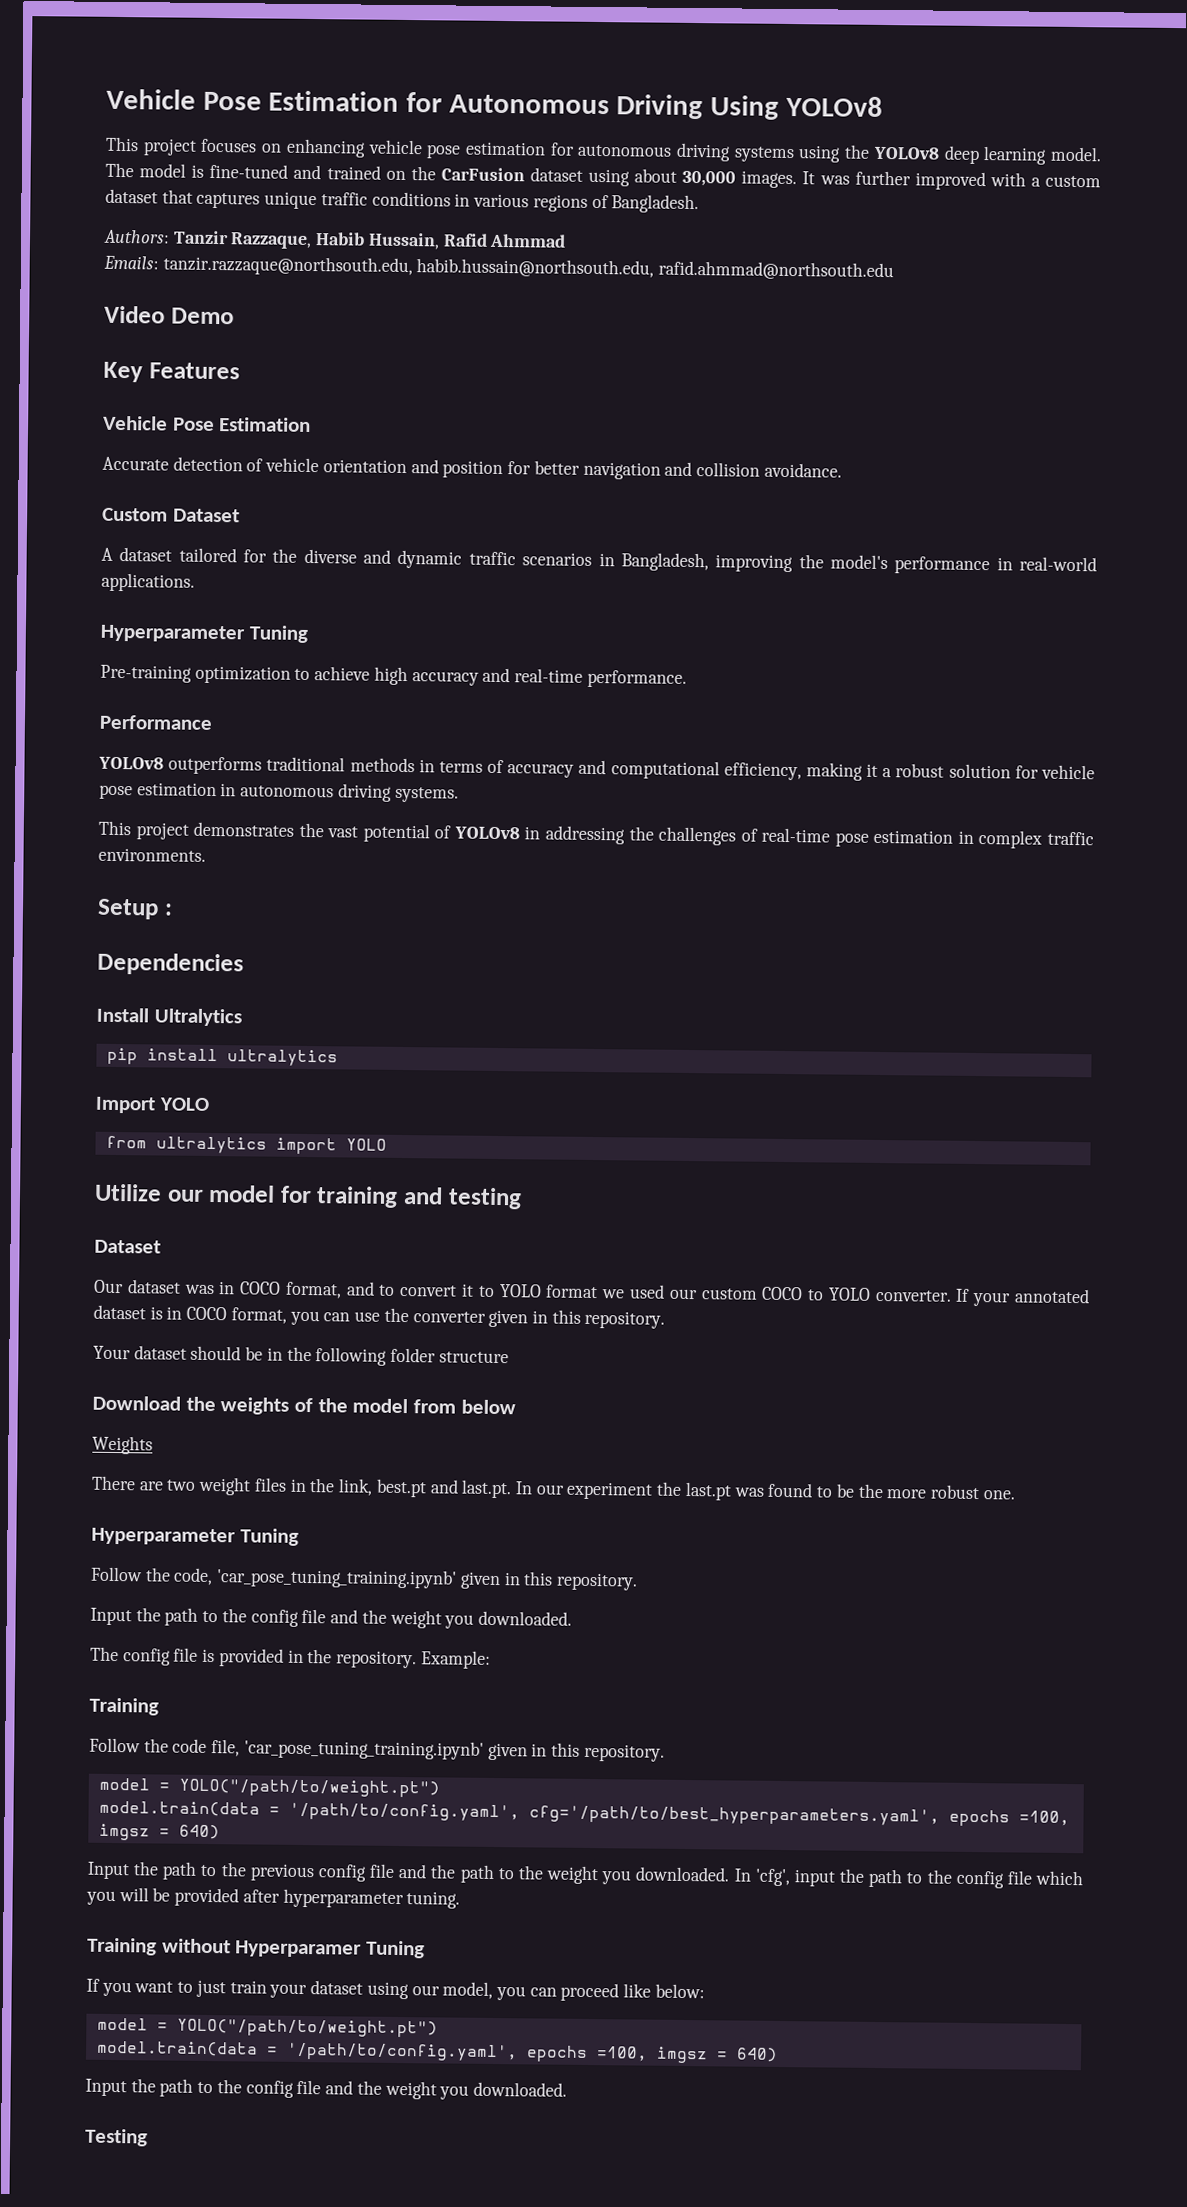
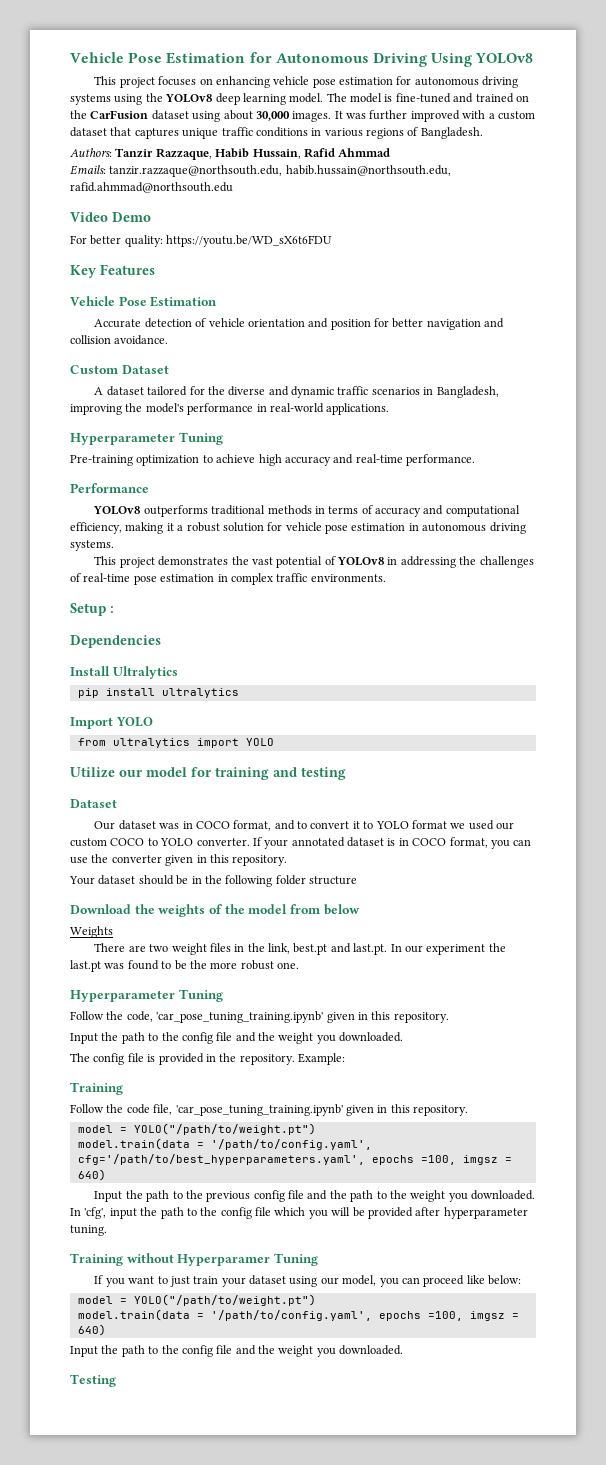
(234, 316) none -> [70,235,333,247] // For better quality: https://youtu.be/WD_sX6t6FDU

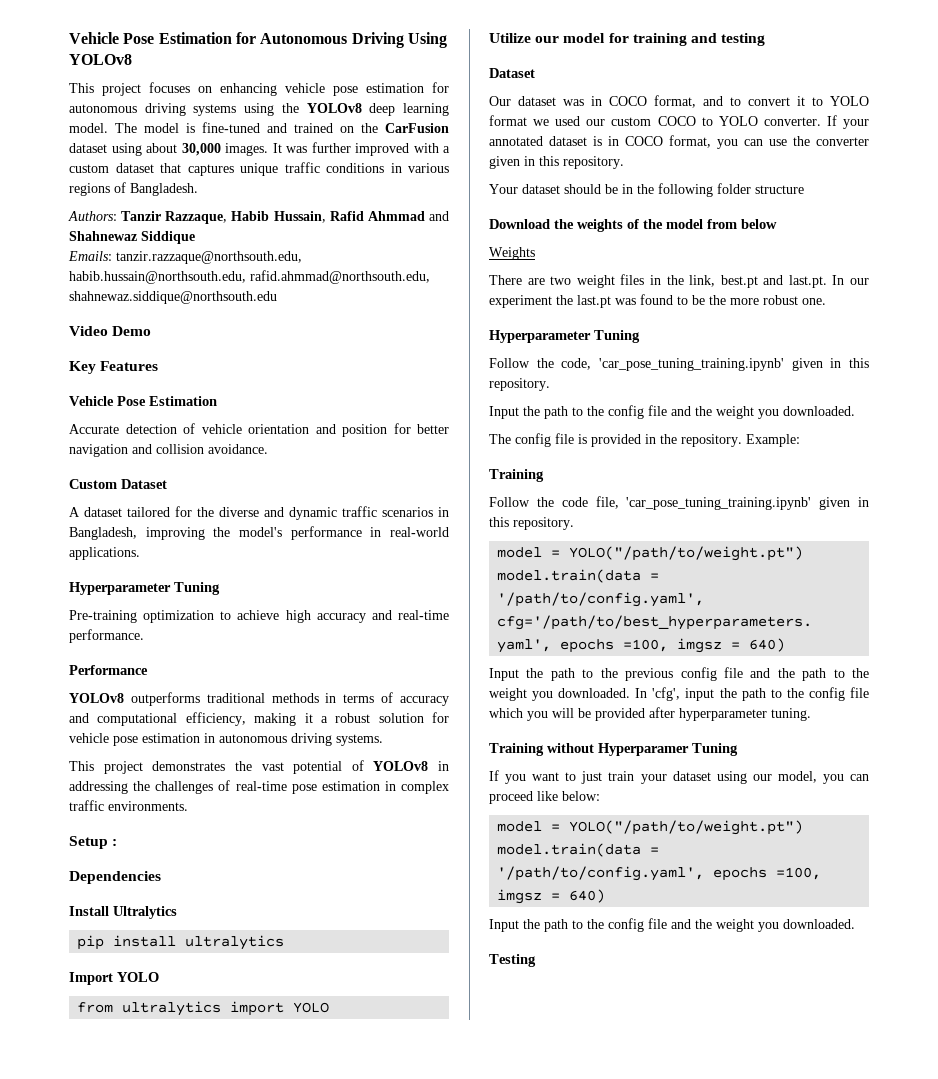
(391, 152) none -> [429,211,450,221] [69,231,195,244] and Shahnewaz Siddique
[70,182,233,193] rafid.ahmmad@northsouth.edu -> [250,270,430,284] [69,291,277,304] rafid.ahmmad@northsouth.edu, shahnewaz.siddique@northsouth.edu
[70,235,333,247] // For better quality: https://youtu.be/WD_sX6t6FDU -> (152, 331) none

